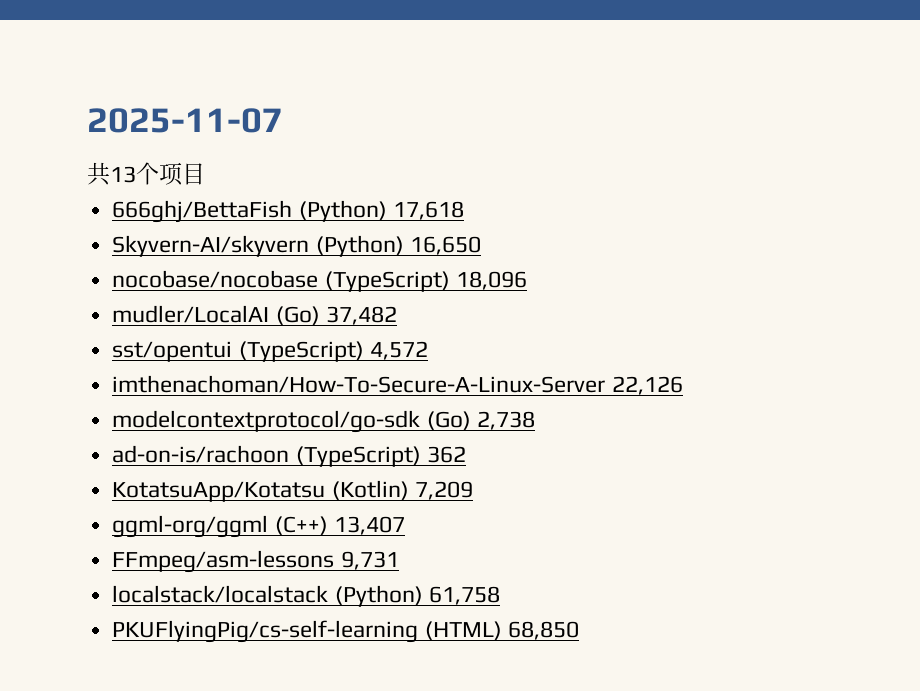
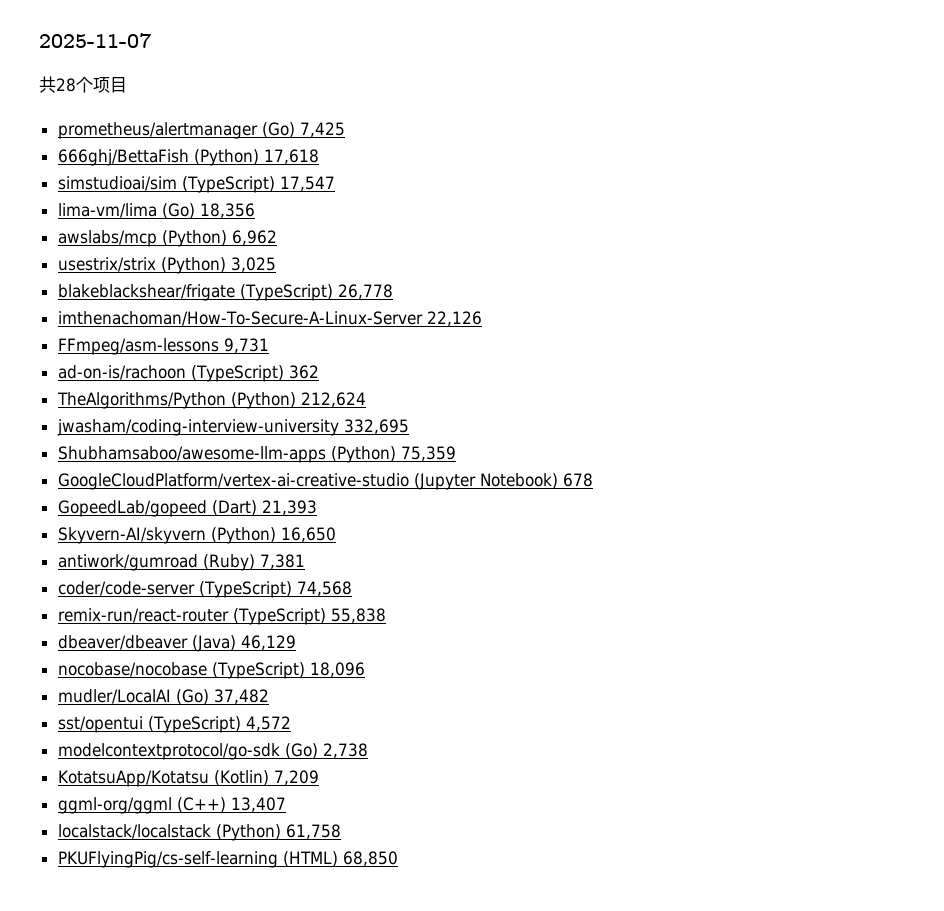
[110,166,136,183] 13 -> [56,78,76,92] 28
(205, 174) none -> [57,122,345,139] // prometheus/alertmanager (Go) 7,425
[112,235,481,257] Skyvern-AI/skyvern (Python) 16,650 -> [57,176,335,193] [57,203,255,219] [57,230,277,247] [57,257,276,274] [57,284,393,301] [57,311,482,326] [57,338,269,355] [57,365,319,382] [56,392,366,409] [56,419,409,436] [57,446,456,463] [57,473,593,490] [57,500,317,517] [57,527,336,544] [57,554,305,571] [57,581,352,598] [57,608,386,625] [57,635,296,652] simstudioai/sim (TypeScript) 17,547 // lima-vm/lima (Go) 18,356 // awslabs/mcp (Python) 6,962 // usestrix/strix (Python) 3,025 // blakeblackshear/frigate (TypeScript) 26,778 // imthenachoman/How-To-Secure-A-Linux-Server 22,126 // FFmpeg/asm-lessons 9,731 // ad-on-is/rachoon (TypeScript) 362 // TheAlgorithms/Python (Python) 212,624 // jwasham/coding-interview-university 332,695 // Shubhamsaboo/awesome-llm-apps (Python) 75,359 // GoogleCloudPlatform/vertex-ai-creative-studio (Jupyter Notebook) 678 // GopeedLab/gopeed (Dart) 21,393 // Skyvern-AI/skyvern (Python) 16,650 // antiwork/gumroad (Ruby) 7,381 // coder/code-server (TypeScript) 74,568 // remix-run/react-router (TypeScript) 55,838 // dbeaver/dbeaver (Java) 46,129
[112,375,683,395] // imthenachoman/How-To-Secure-A-Linux-Server 22,126 -> (291, 723) none
[112,445,466,467] // ad-on-is/rachoon (TypeScript) 362 -> (368, 750) none
[112,550,399,573] // FFmpeg/asm-lessons 9,731 -> (286, 804) none

